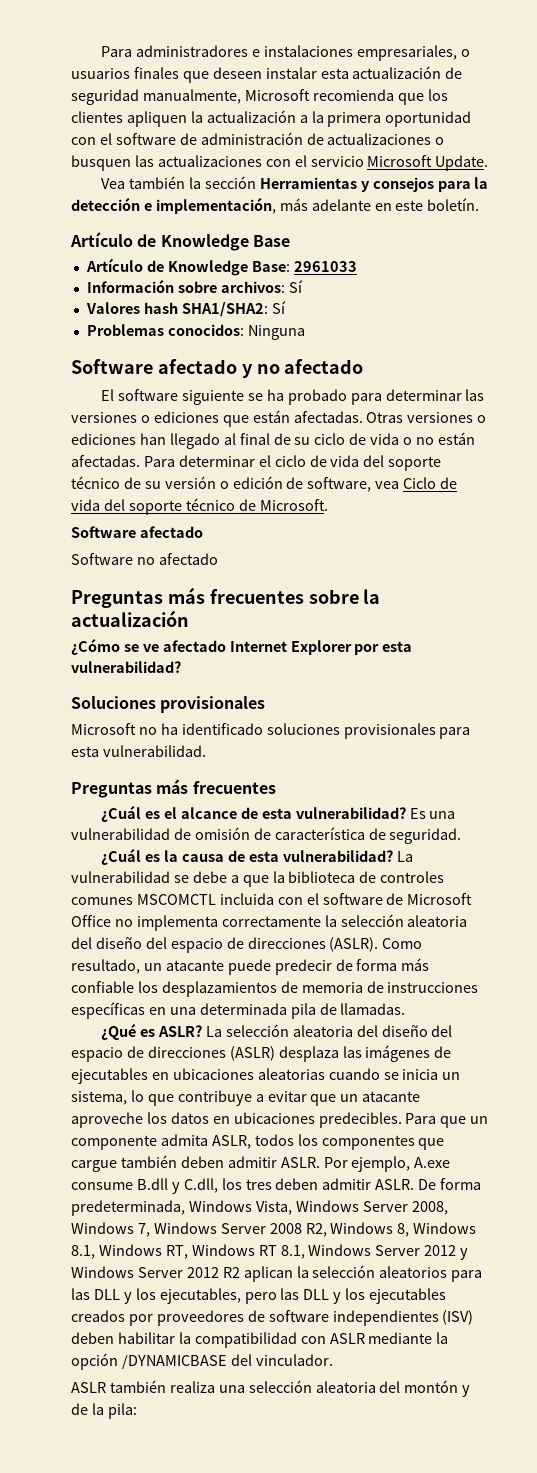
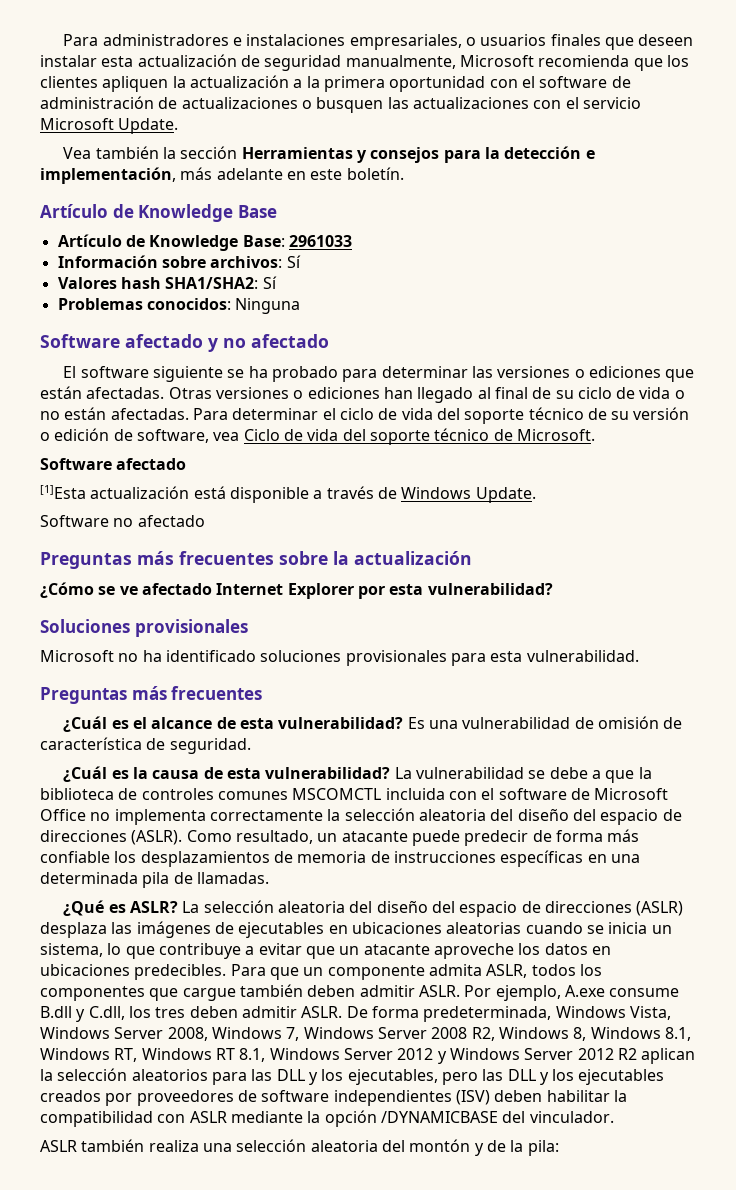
(203, 532) none -> [40,485,536,503] // [1]Esta actualización está disponible a través de Windows Update.

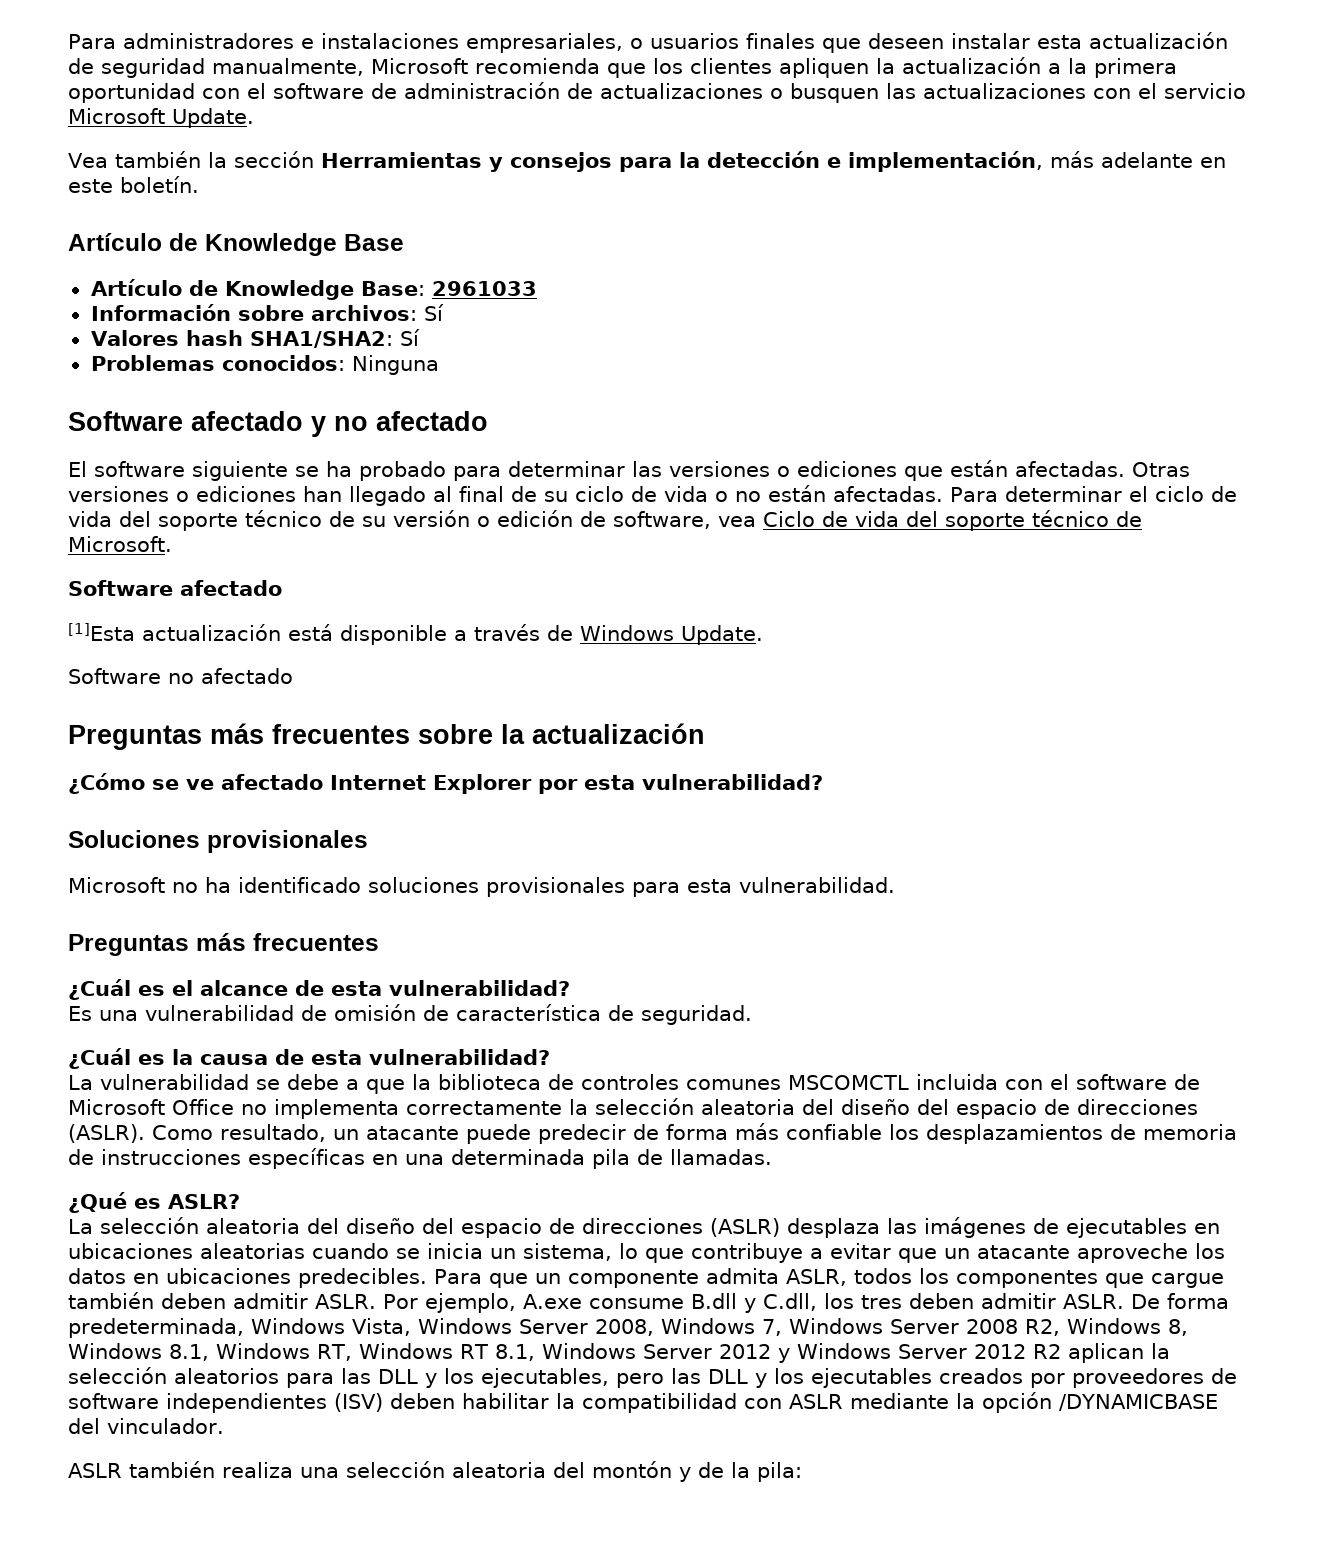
(404, 723) none -> (570, 988) //
(391, 773) none -> (550, 1057) //
(179, 907) none -> (240, 1201) //

